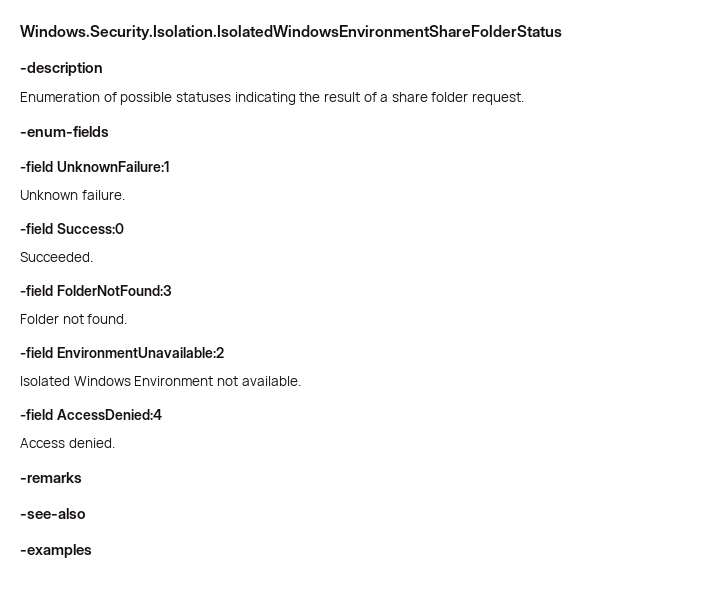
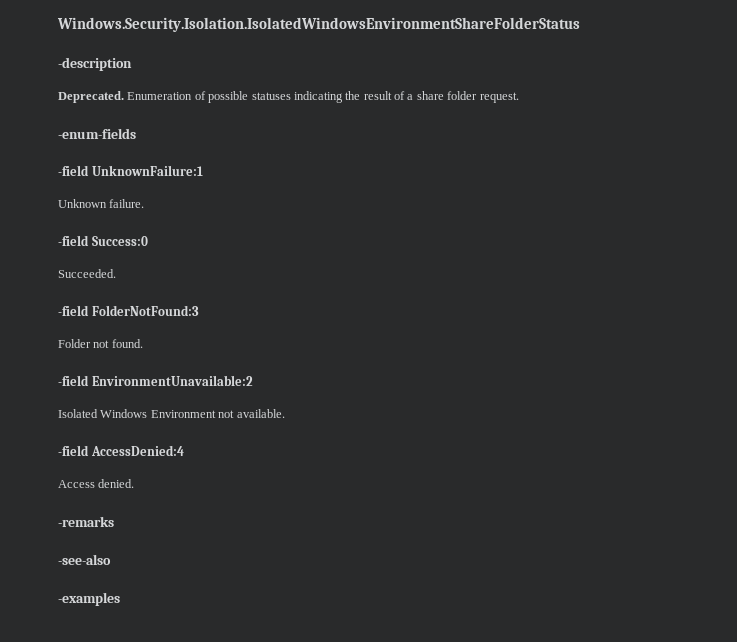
(103, 69) none -> [58,91,124,103] Deprecated.

